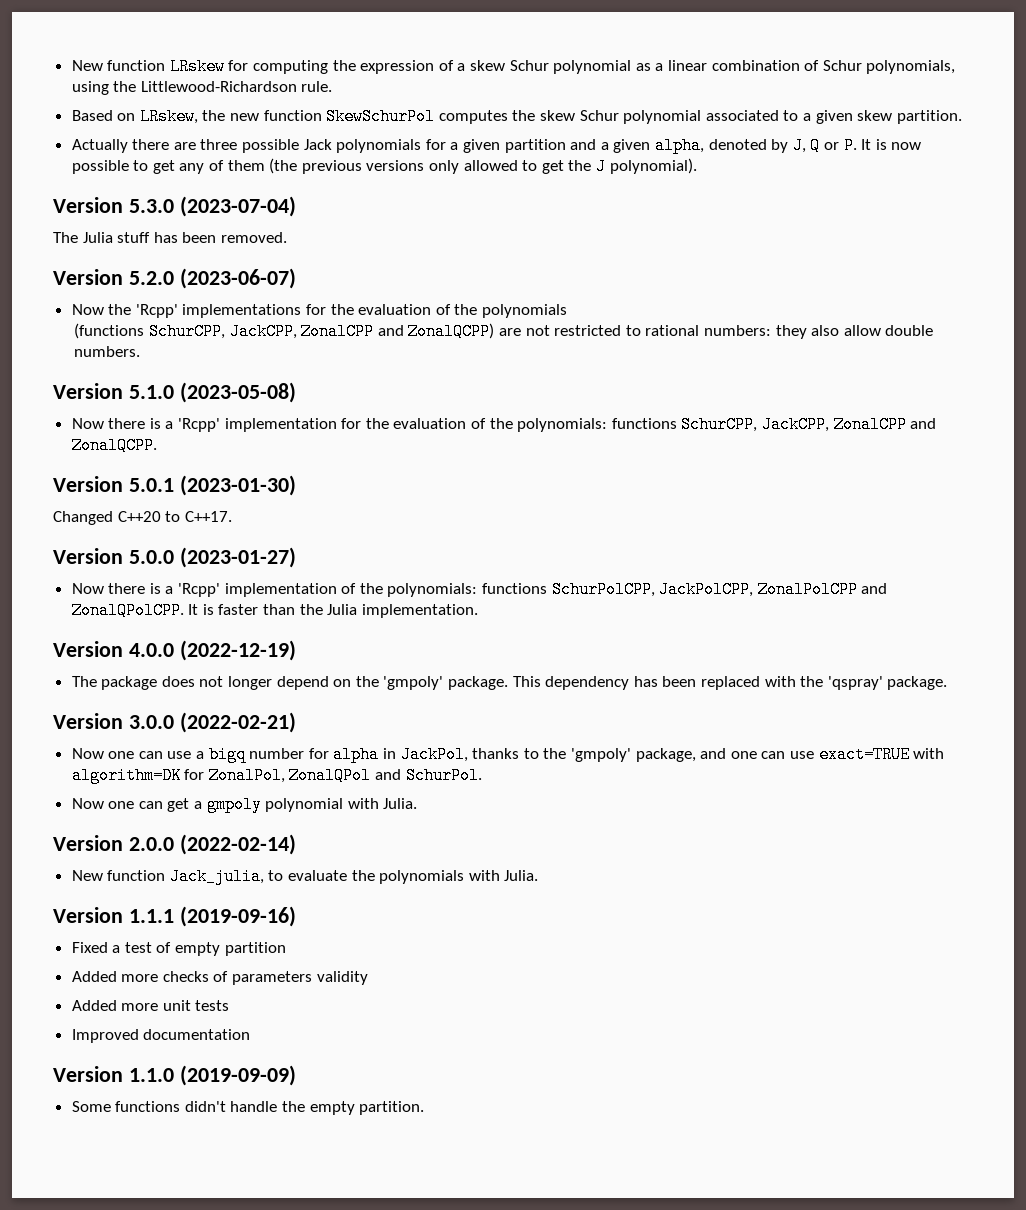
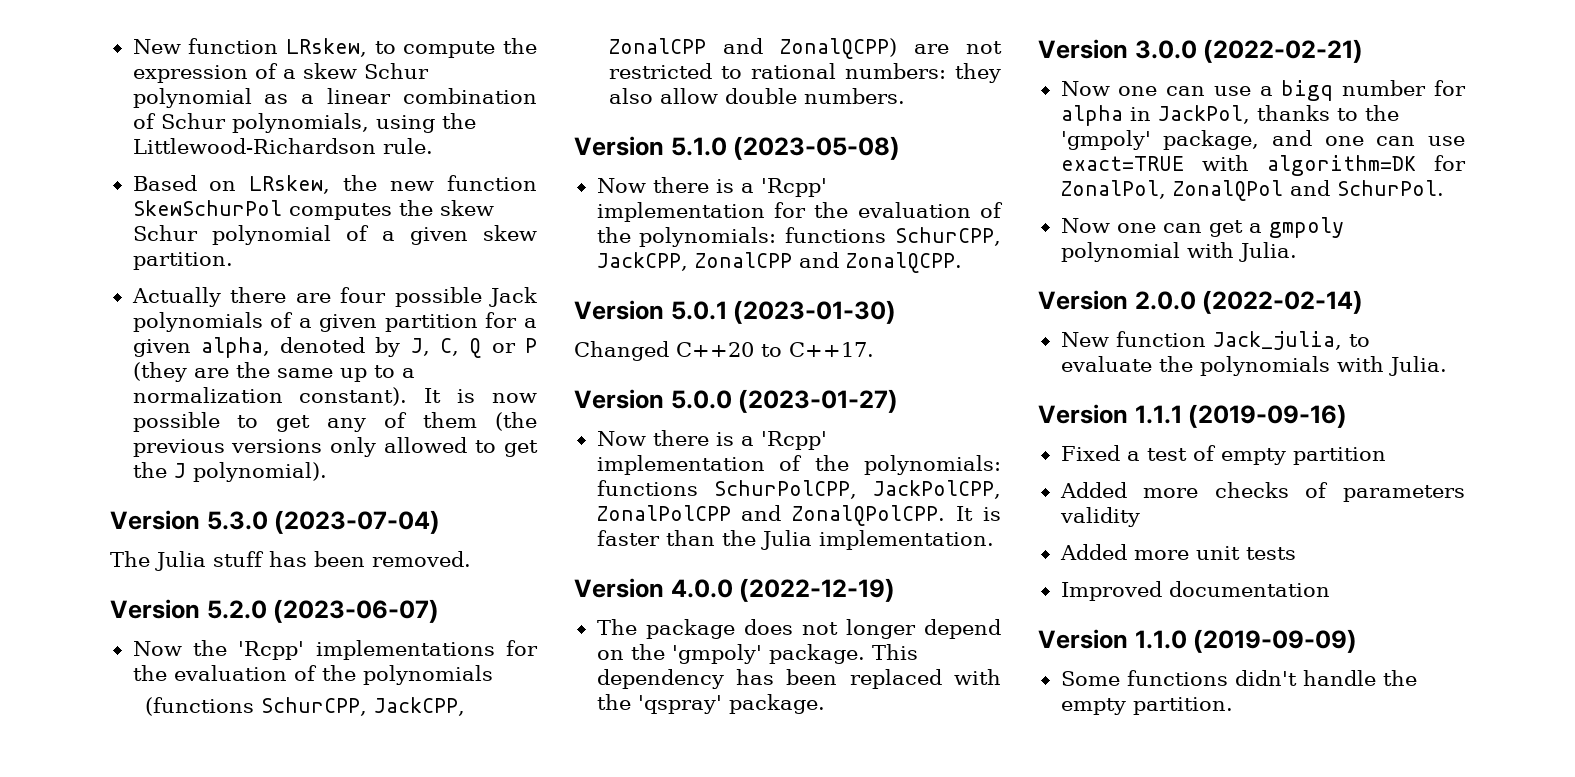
[71,58,329,75] New function LRskew for computing -> [132,38,496,58] New function LRskew, to compute
[705,110,799,121] associated to -> [345,225,369,241] of
[200,139,238,150] three -> [340,287,387,303] four
[425,139,446,150] for -> [270,312,294,328] of
[570,139,597,150] and -> [485,312,518,328] for
(806, 145) none -> [440,338,460,356] C,
[843,137,857,154] P. -> [524,338,537,353] [132,362,415,382] [132,387,408,406] P (they are the same up to a normalization constant).

